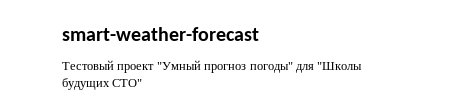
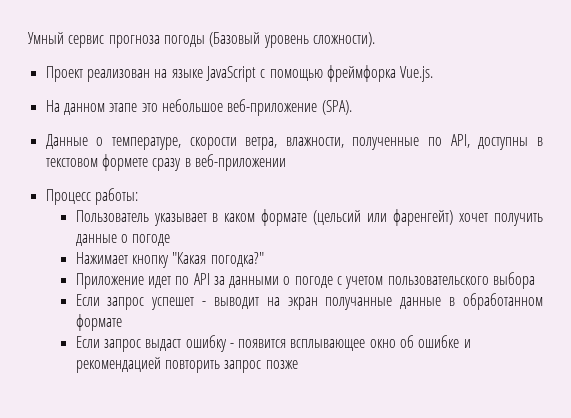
[62,27,259,41] [62,60,363,73] [62,78,143,90] smart-weather-forecast // Тестовый проект "Умный прогноз погоды" для "Школы будущих CTO" -> [28,32,375,48] [45,65,434,82] [45,99,352,116] [45,134,543,150] [45,154,286,171] [45,188,138,205] [75,209,544,226] [75,234,171,246] [75,252,264,268] [75,272,536,289] [75,293,543,310] [75,314,122,331] [75,335,471,352] [75,357,298,373] Умный сервис прогноза погоды (Базовый уровень сложности). // Проект реализован на языке JavaScript с помощью фреймфорка Vue.js. // На данном этапе это небольшое веб-приложение (SPA). // Данные о температуре, скорости ветра, влажности, полученные по API, доступны в текстовом формете сразу в веб-приложении // Процесс работы: // Пользователь указывает в каком формате (цельсий или фаренгейт) хочет получить данные о погоде // Нажимает кнопку "Какая погодка?" // Приложение идет по API за данными о погоде с учетом пользовательского выбора // Если запрос успешет - выводит на экран получанные данные в обработанном формате // Если запрос выдаст ошибку - появится всплывающее окно об ошибке и рекомендацией повторить запрос позже

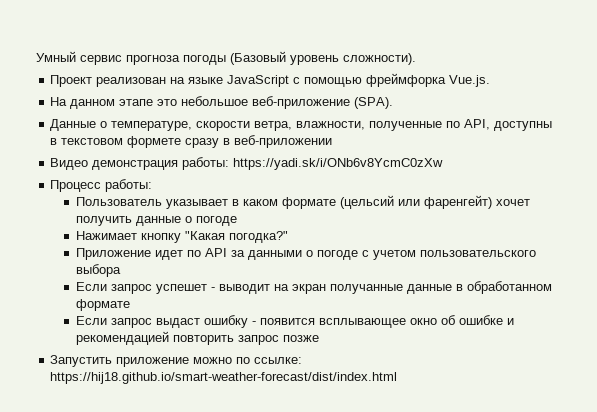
(286, 162) none -> [50,157,444,170] // Видео демонстрация работы: https://yadi.sk/i/ONb6v8YcmC0zXw
(298, 364) none -> [50,355,303,367] [50,372,398,384] // Запустить приложение можно по ссылке: https://hij18.github.io/smart-weather-forecast/dist/index.html

